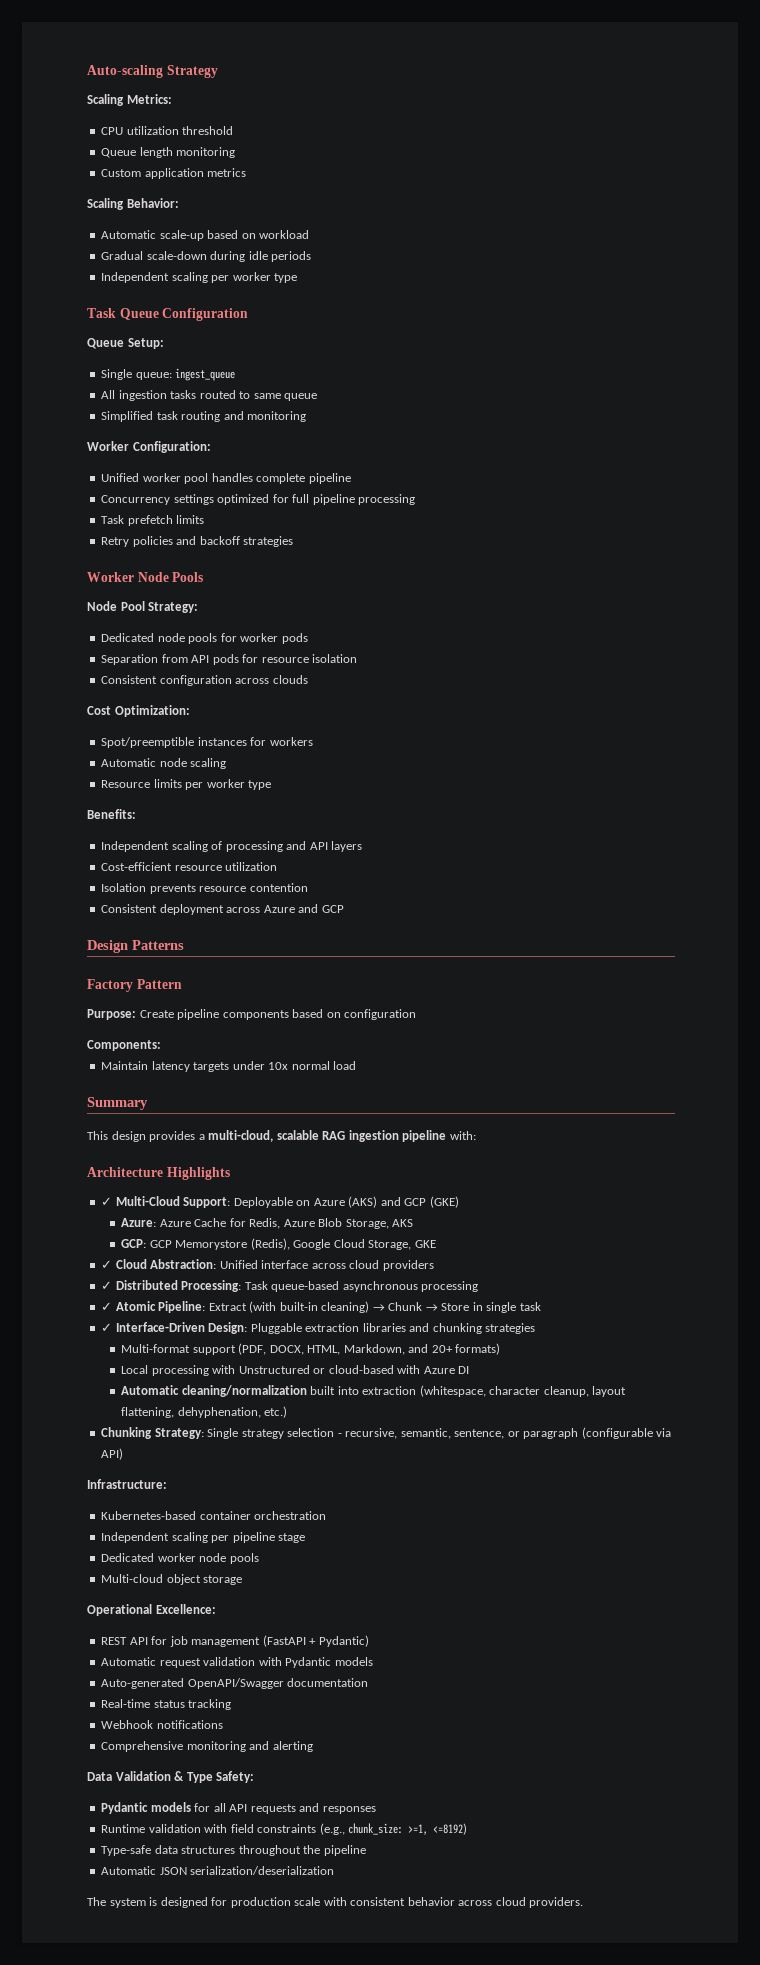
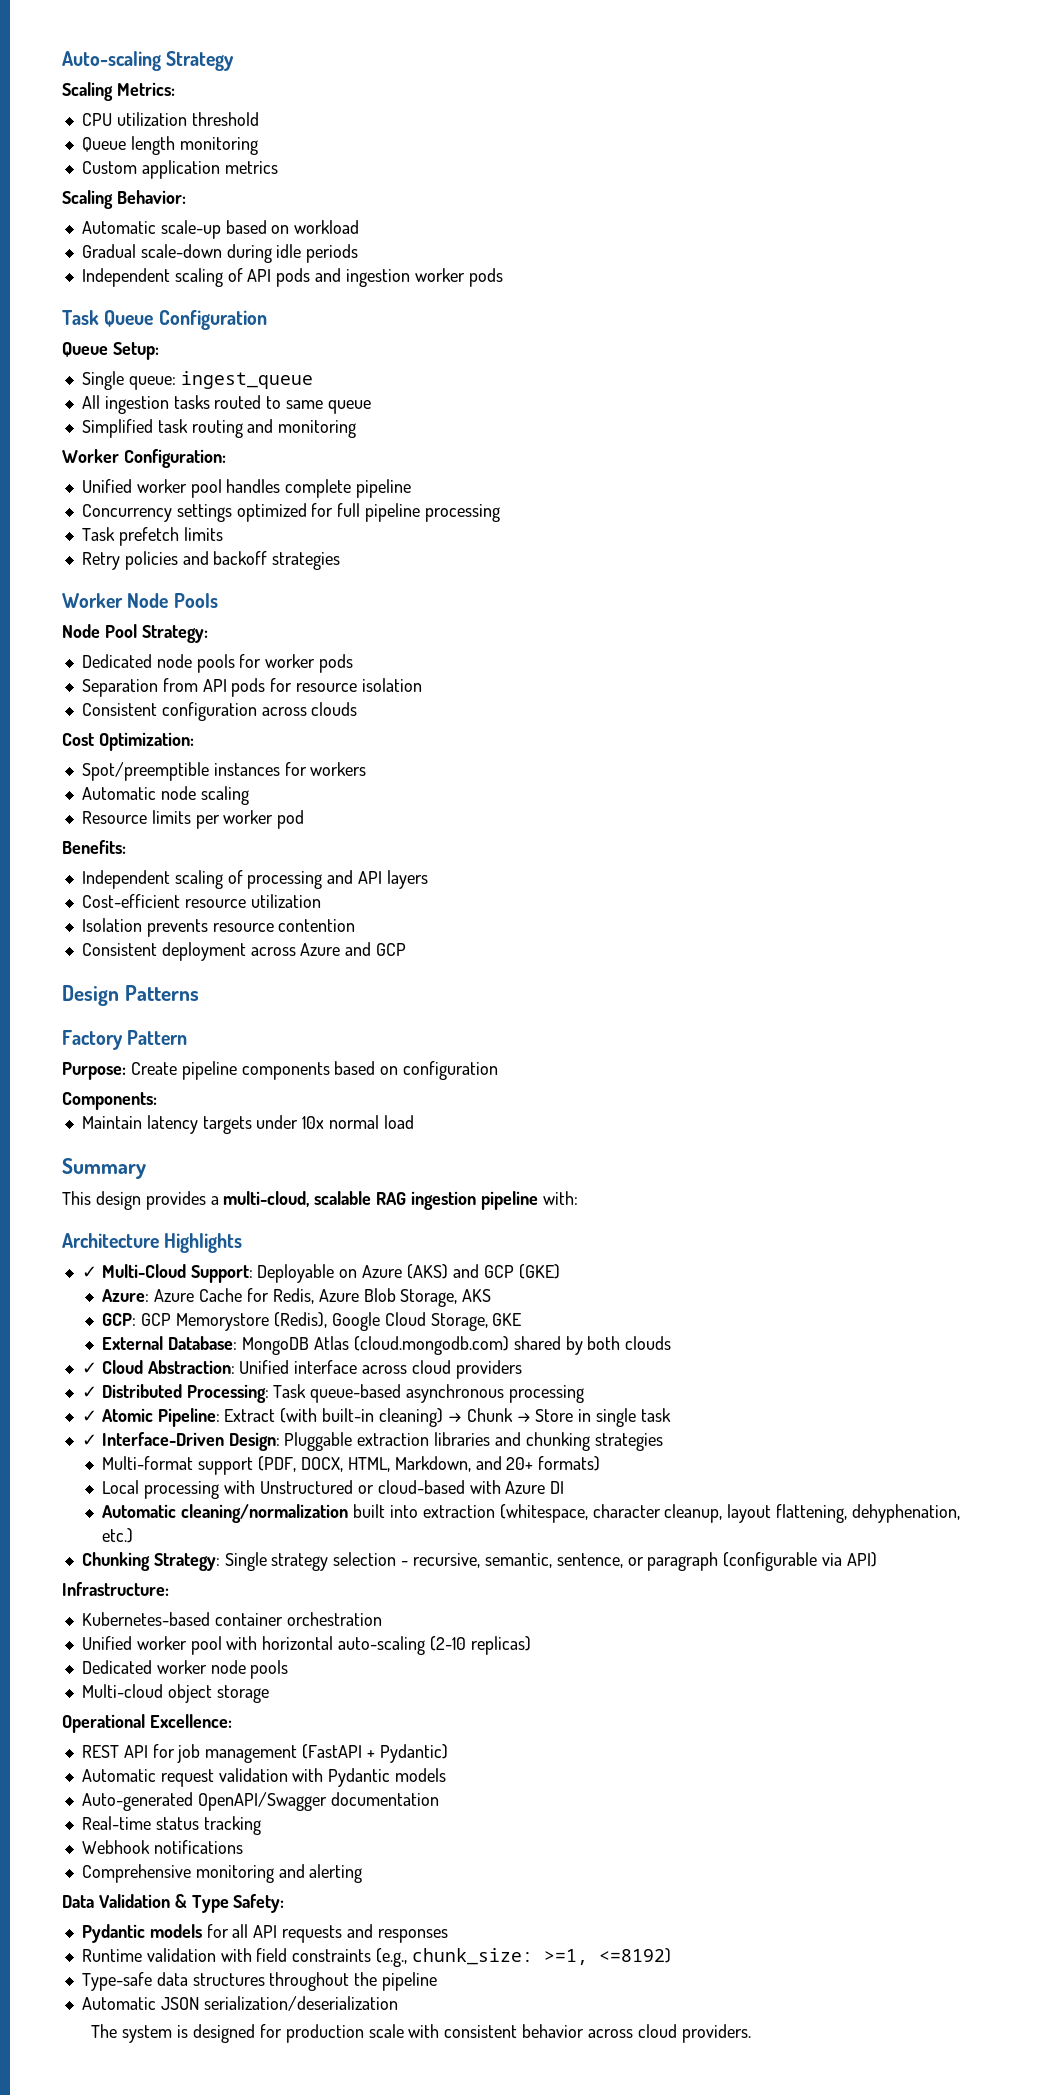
[211,272,298,283] per worker type -> [227,268,503,287] of API pods and ingestion worker pods
[248,780,272,790] type -> [277,810,305,829] pod
(436, 1244) none -> [102,1336,672,1355] // External Database: MongoDB Atlas (cloud.mongodb.com) shared by both clouds
[101,1532,306,1543] Independent scaling per pipeline stage -> [81,1636,531,1655] Unified worker pool with horizontal auto-scaling (2-10 replicas)

